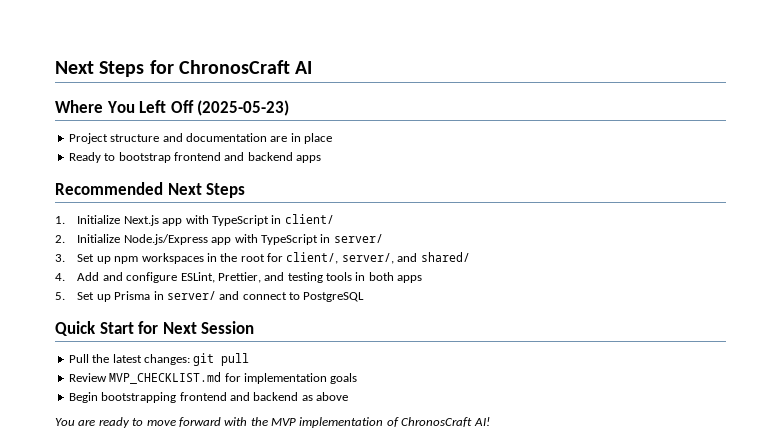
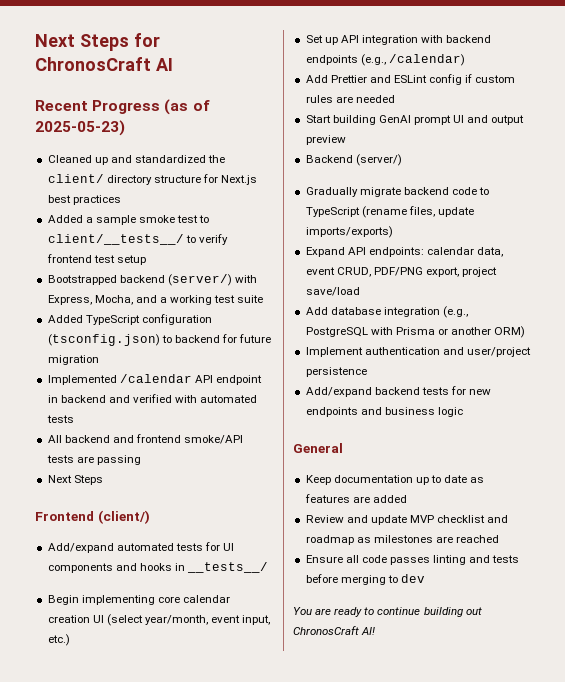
[55,100,290,116] [68,133,332,144] [68,152,321,163] [55,182,246,198] [55,214,334,226] [55,234,383,245] [55,252,470,264] [55,272,423,283] [55,291,365,302] [55,321,255,336] [68,353,250,366] [68,372,358,384] [68,392,348,403] [55,417,399,428] Where You Left Off (2025-05-23) // Project structure and documentation are in place // Ready to bootstrap frontend and backend apps // Recommended Next Steps // 1. Initialize Next.js app with TypeScript in client/ // 2. Initialize Node.js/Express app with TypeScript in server/ // 3. Set up npm workspaces in the root for client/, server/, and shared/ // 4. Add and configure ESLint, Prettier, and testing tools in both apps // 5. Set up Prisma in server/ and connect to PostgreSQL // Quick Start for Next Session // Pull the latest changes: git pull // Review MVP_CHECKLIST.md for implementation goals // Begin bootstrapping frontend and backend as above // You are ready to move forward with the MVP implementation of -> [35,99,210,115] [35,120,125,136] [47,155,226,165] [47,174,258,185] [47,195,121,205] [47,215,210,225] [47,234,228,245] [46,254,146,265] [47,274,257,286] [47,295,264,305] [47,314,212,325] [47,334,272,346] [47,355,99,365] [47,374,262,385] [47,394,258,403] [46,415,74,423] [47,434,244,444] [46,455,141,465] [47,475,103,485] [35,510,150,524] [47,542,235,553] [47,562,269,573] [47,595,230,605] [47,614,271,626] [47,634,70,646] [305,35,492,45] [305,54,465,66] [305,74,516,85] [305,95,395,103] [305,115,525,125] [305,135,346,145] [305,154,402,166] [305,187,490,197] [305,206,474,218] [305,226,393,238] [305,247,504,257] [305,267,498,277] [305,287,360,296] [305,306,468,318] [305,326,526,338] [305,347,531,357] [305,367,367,377] [305,386,492,397] [305,407,463,417] [293,443,343,453] [305,475,485,485] [304,494,407,503] [305,515,509,525] [305,535,500,545] [305,555,520,565] [305,574,425,585] [293,607,482,617] Recent Progress (as of 2025-05-23) // Cleaned up and standardized the client/ directory structure for Next.js best practices // Added a sample smoke test to client/__tests__/ to verify frontend test setup // Bootstrapped backend (server/) with Express, Mocha, and a working test suite // Added TypeScript configuration (tsconfig.json) to backend for future migration // Implemented /calendar API endpoint in backend and verified with automated tests // All backend and frontend smoke/API tests are passing // Next Steps // Frontend (client/) // Add/expand automated tests for UI components and hooks in __tests__/ // Begin implementing core calendar creation UI (select year/month, event input, etc.) // Set up API integration with backend endpoints (e.g., /calendar) // Add Prettier and ESLint config if custom rules are needed // Start building GenAI prompt UI and output preview // Backend (server/) // Gradually migrate backend code to TypeScript (rename files, update imports/exports) // Expand API endpoints: calendar data, event CRUD, PDF/PNG export, project save/load // Add database integration (e.g., PostgreSQL with Prisma or another ORM) // Implement authentication and user/project persistence // Add/expand backend tests for new endpoints and business logic // General // Keep documentation up to date as features are added // Review and update MVP checklist and roadmap as milestones are reached // Ensure all code passes linting and tests before merging to dev // You are ready to continue building out

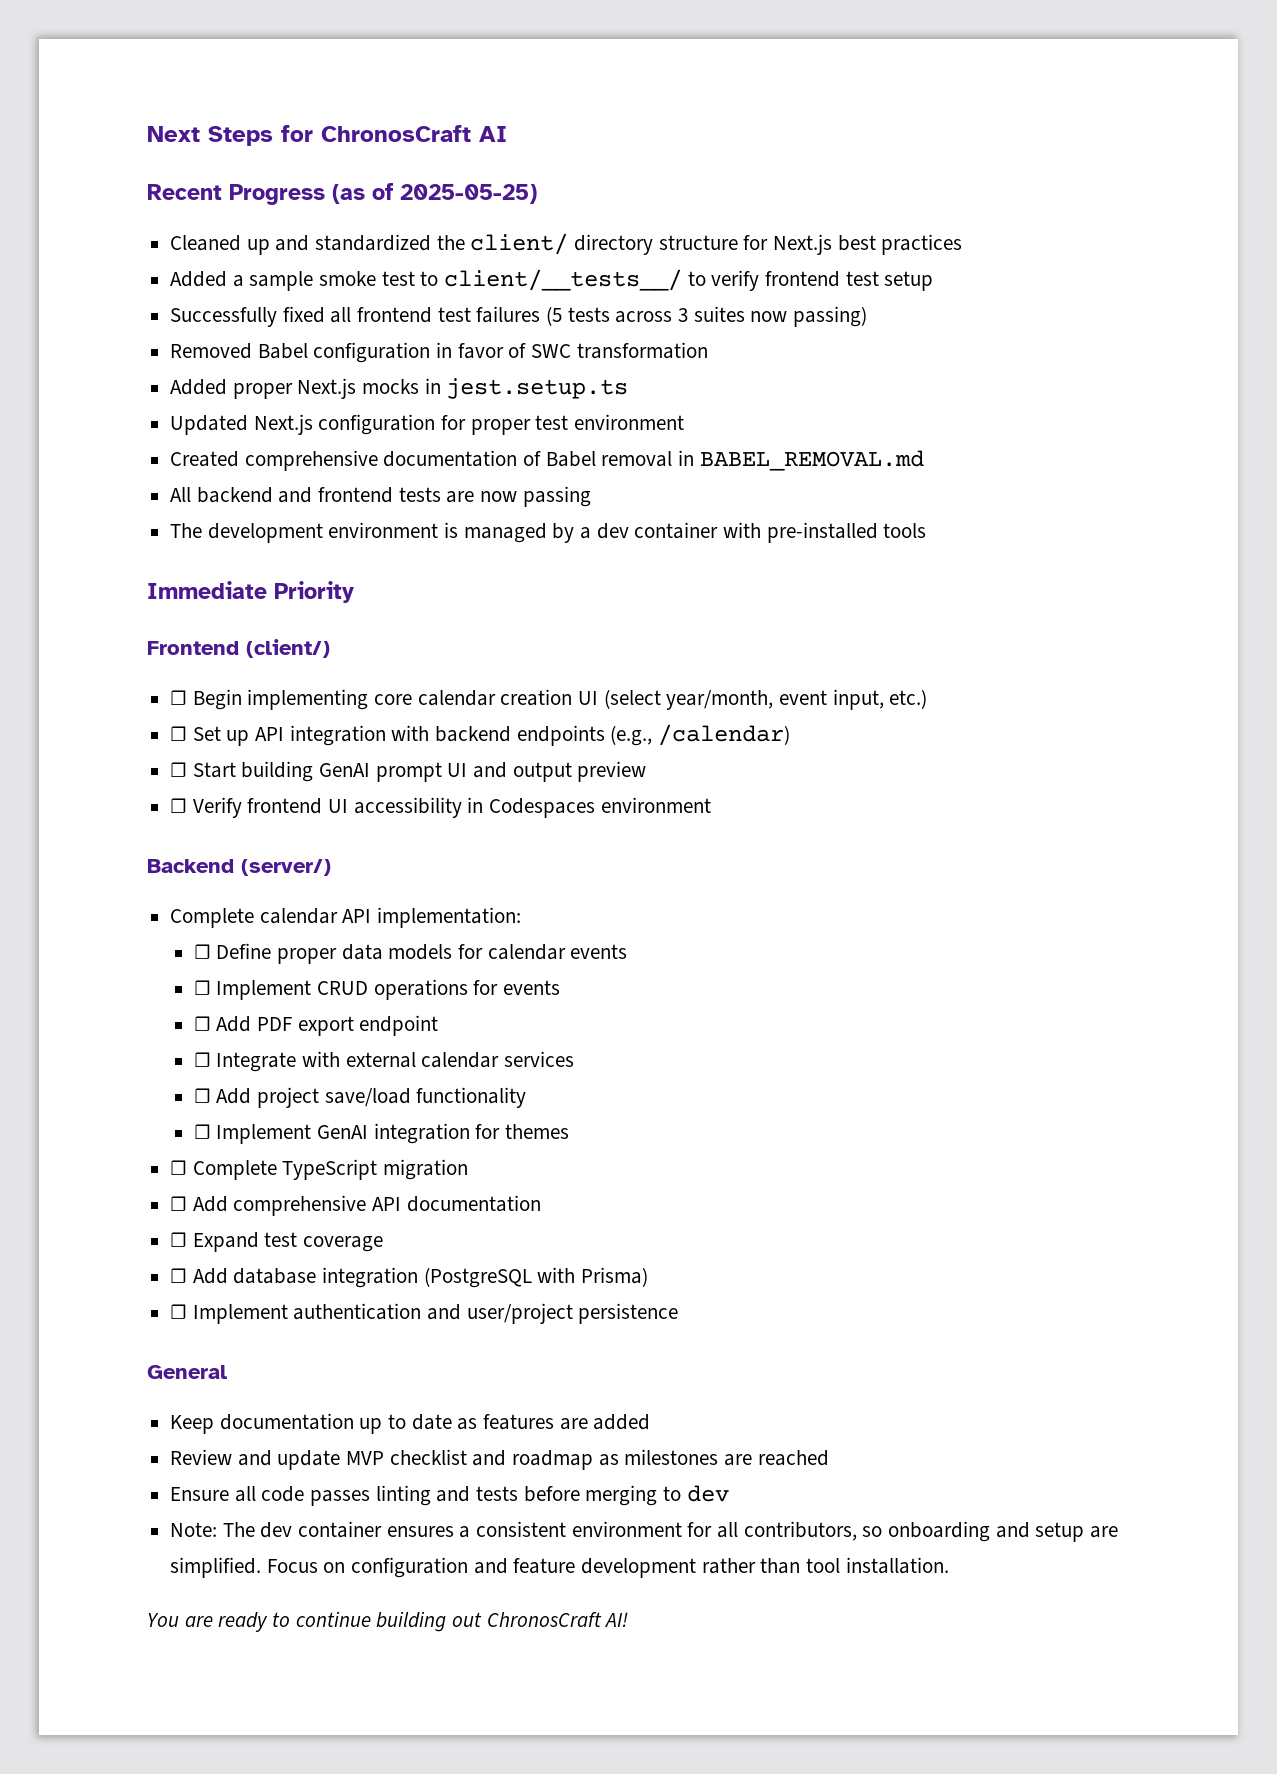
[35,120,125,136] 2025-05-23) -> [400,184,537,204] 2025-05-25)
[47,274,257,286] [47,295,264,305] [47,314,212,325] [47,334,272,346] [47,355,99,365] [47,374,262,385] [47,394,258,403] [46,415,74,423] Bootstrapped backend (server/) with Express, Mocha, and a working test suite // Added TypeScript configuration (tsconfig.json) to backend for future migration // Implemented /calendar API endpoint in backend and verified with automated tests -> [170,306,868,327] [170,342,708,363] [170,378,629,399] [170,414,685,435] [170,450,924,471] Successfully fixed all frontend test failures (5 tests across 3 suites now passing) // Removed Babel configuration in favor of SWC transformation // Added proper Next.js mocks in jest.setup.ts // Updated Next.js configuration for proper test environment // Created comprehensive documentation of Babel removal in BABEL_REMOVAL.md
[184,435,244,444] smoke/API -> (394, 495) none
(94, 459) none -> [480,491,518,502] now
[47,475,103,485] [35,510,150,524] [47,542,235,553] [47,562,269,573] Next Steps // Frontend (client/) // Add/expand automated tests for UI components and hooks in __tests__/ // -> [170,522,927,543] [147,581,354,603] [147,639,330,658] [170,690,188,705] The development environment is managed by a dev container with pre-installed tools // Immediate Priority // Frontend (client/) // ☐
(70, 640) none -> [170,726,188,741] ☐
[305,74,516,85] [305,95,395,103] Add Prettier and ESLint config if custom rules are needed // -> [170,762,188,777] ☐
[305,154,402,166] [305,187,490,197] [305,206,474,218] [305,226,393,238] [305,247,504,257] [305,267,498,277] [305,287,360,296] [305,306,468,318] [305,326,526,338] Backend (server/) // Gradually migrate backend code to TypeScript (rename files, update imports/exports) // Expand API endpoints: calendar data, event CRUD, PDF/PNG export, project save/load // Add database integration (e.g., PostgreSQL with Prisma or another ORM) // -> [170,797,711,818] [147,859,331,876] [170,907,522,928] [193,943,628,964] [193,979,561,1000] [193,1015,439,1036] [193,1051,575,1072] [193,1087,527,1108] [193,1123,570,1144] [170,1159,469,1180] [170,1195,541,1216] [170,1232,384,1252] [170,1267,649,1288] [170,1304,188,1319] ☐ Verify frontend UI accessibility in Codespaces environment // Backend (server/) // Complete calendar API implementation: // ☐ Define proper data models for calendar events // ☐ Implement CRUD operations for events // ☐ Add PDF export endpoint // ☐ Integrate with external calendar services // ☐ Add project save/load functionality // ☐ Implement GenAI integration for themes // ☐ Complete TypeScript migration // ☐ Add comprehensive API documentation // ☐ Expand test coverage // ☐ Add database integration (PostgreSQL with Prisma) // ☐
[305,386,492,397] [305,407,463,417] // Add/expand backend tests for new endpoints and business logic -> (679, 1313) none
(425, 578) none -> [170,1521,1119,1542] [170,1557,949,1578] // Note: The dev container ensures a consistent environment for all contributors, so onboarding and setup are simplified. Focus on configuration and feature development rather than tool installation.

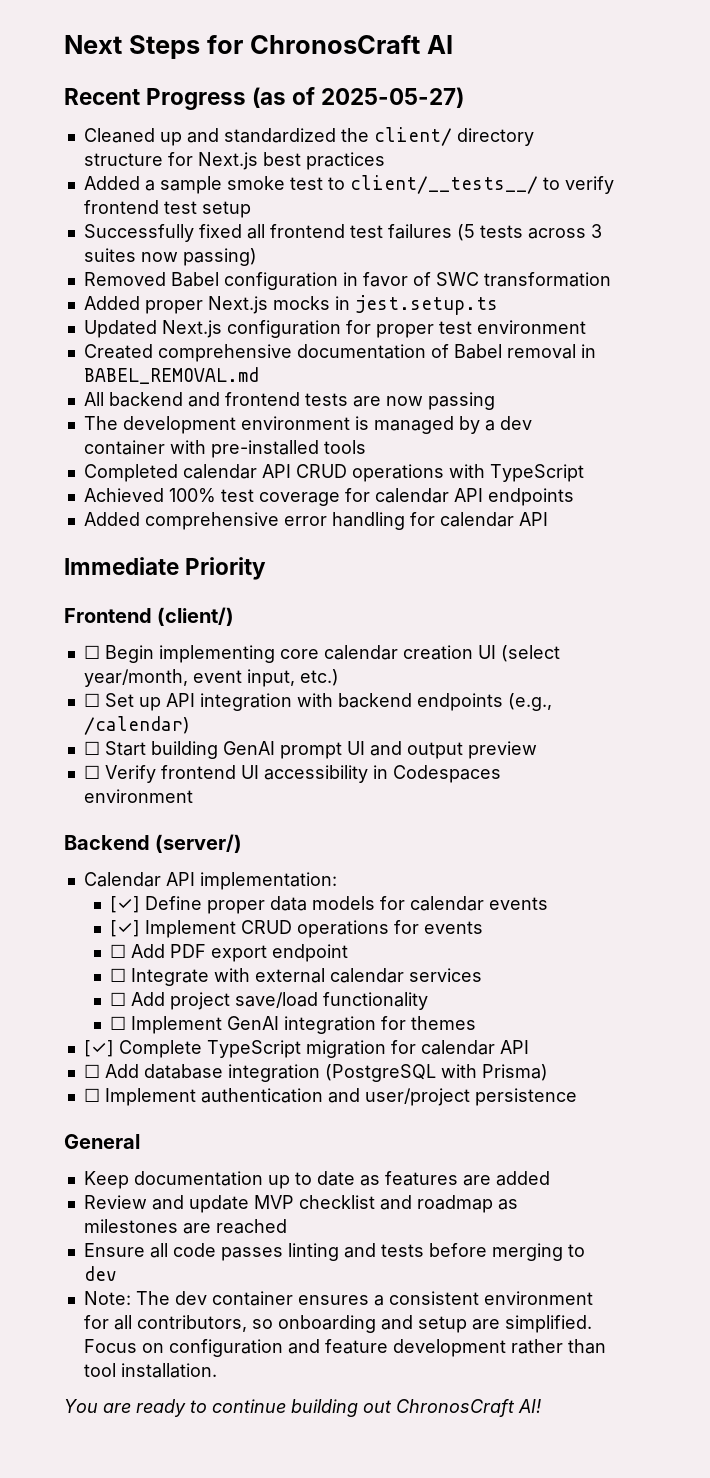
[400,184,537,204] 2025-05-25) -> [321,87,465,108] 2025-05-27)
(927, 530) none -> [83,464,584,482] [83,488,574,506] [83,512,548,530] // Completed calendar API CRUD operations with TypeScript // Achieved 100% test coverage for calendar API endpoints // Added comprehensive error handling for calendar API
[170,908,338,928] Complete calendar -> [83,872,161,887] Calendar
[193,944,211,959] ☐ -> [110,896,141,913] [✓]
[193,980,211,995] ☐ -> [110,920,141,937] [✓]
[170,1160,188,1175] ☐ -> [83,1040,114,1057] [✓]
[170,1195,541,1216] [170,1232,384,1252] // ☐ Add comprehensive API documentation // ☐ Expand test coverage -> [390,1040,529,1055] for calendar API

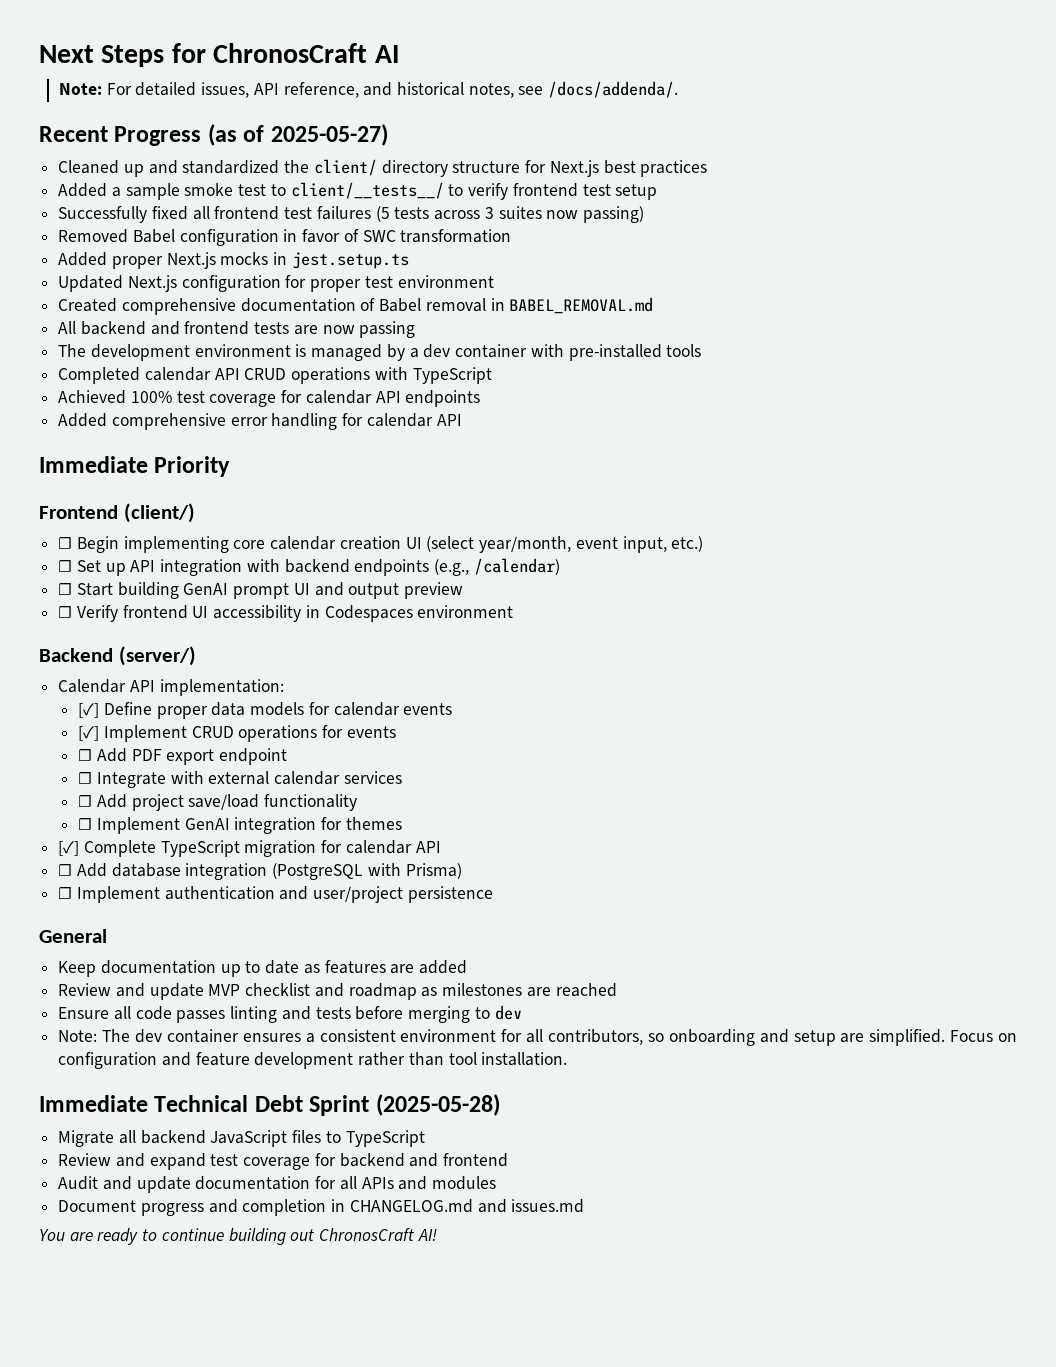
(453, 44) none -> [58,81,679,98] // Note: For detailed issues, API reference, and historical notes, see /docs/addenda/.
(217, 1370) none -> [39,1094,500,1116] [58,1130,425,1147] [58,1153,509,1170] [58,1176,497,1193] [58,1199,585,1216] // Immediate Technical Debt Sprint (2025-05-28) // Migrate all backend JavaScript files to TypeScript // Review and expand test coverage for backend and frontend // Audit and update documentation for all APIs and modules // Document progress and completion in CHANGELOG.md and issues.md

